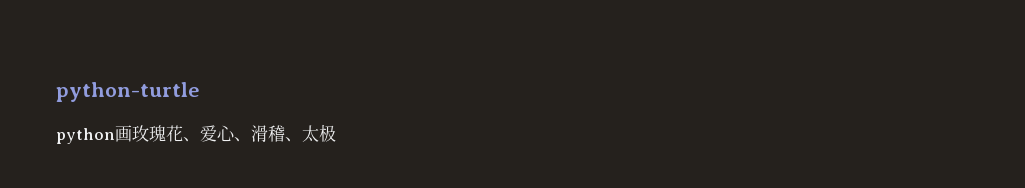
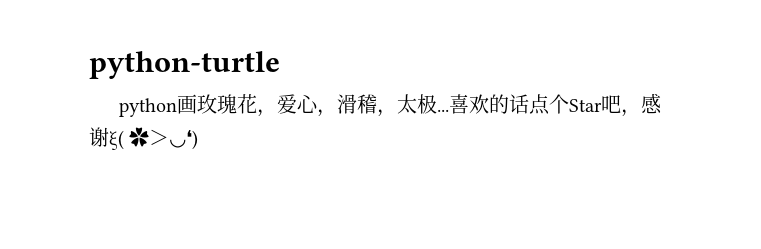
[183,124,336,142] 、爱心、滑稽、太极 -> [257,93,663,117] [89,127,199,150] ，爱心，滑稽，太极...喜欢的话点个Star吧，感谢ξ( ✿＞◡❛)

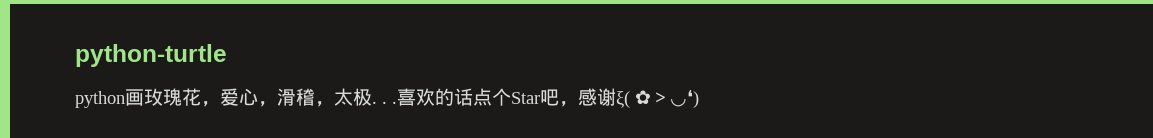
[437,109,450,112] ... -> [372,101,397,104] . . .

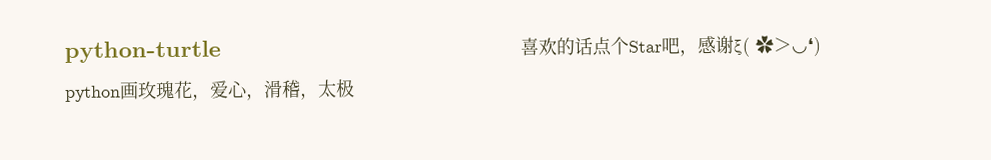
[372,101,397,104] . . . -> (355, 88) //

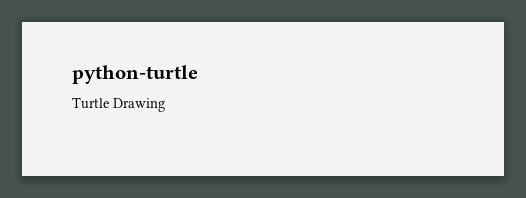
[65,78,355,102] [520,35,821,57] python画玫瑰花，爱心，滑稽，太极 // 喜欢的话点个Star吧，感谢ξ( ✿＞◡❛) -> [72,97,165,112] Turtle Drawing

